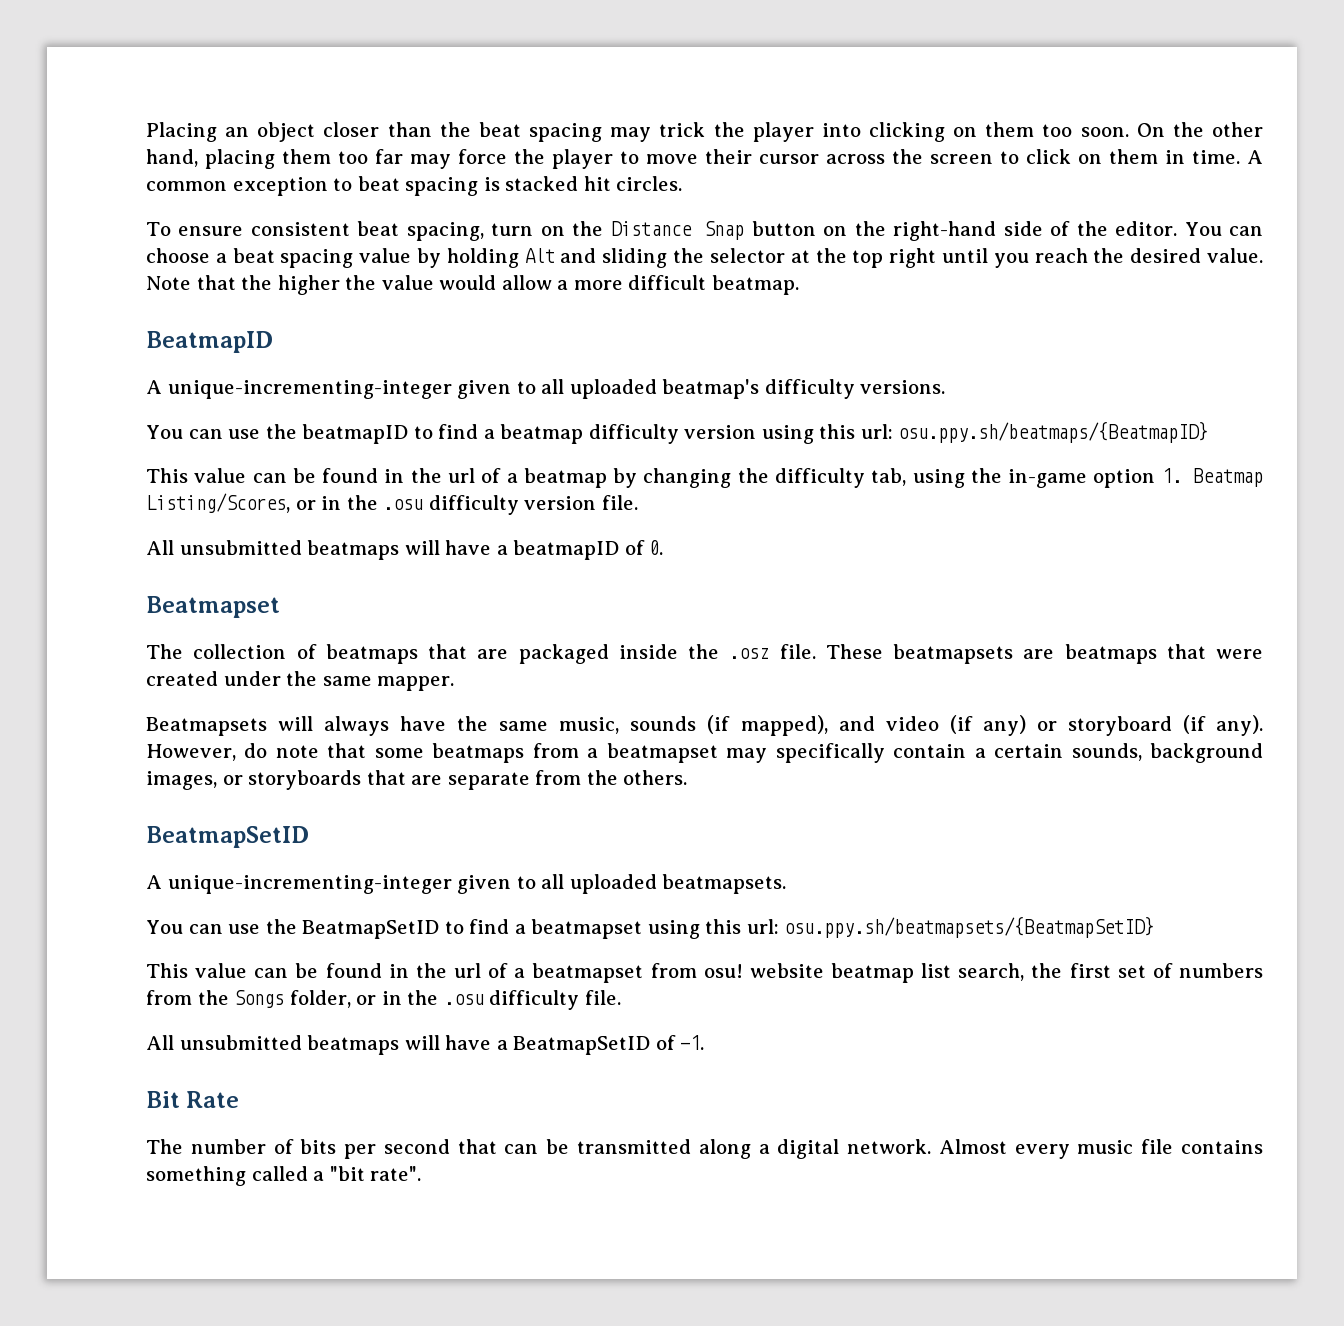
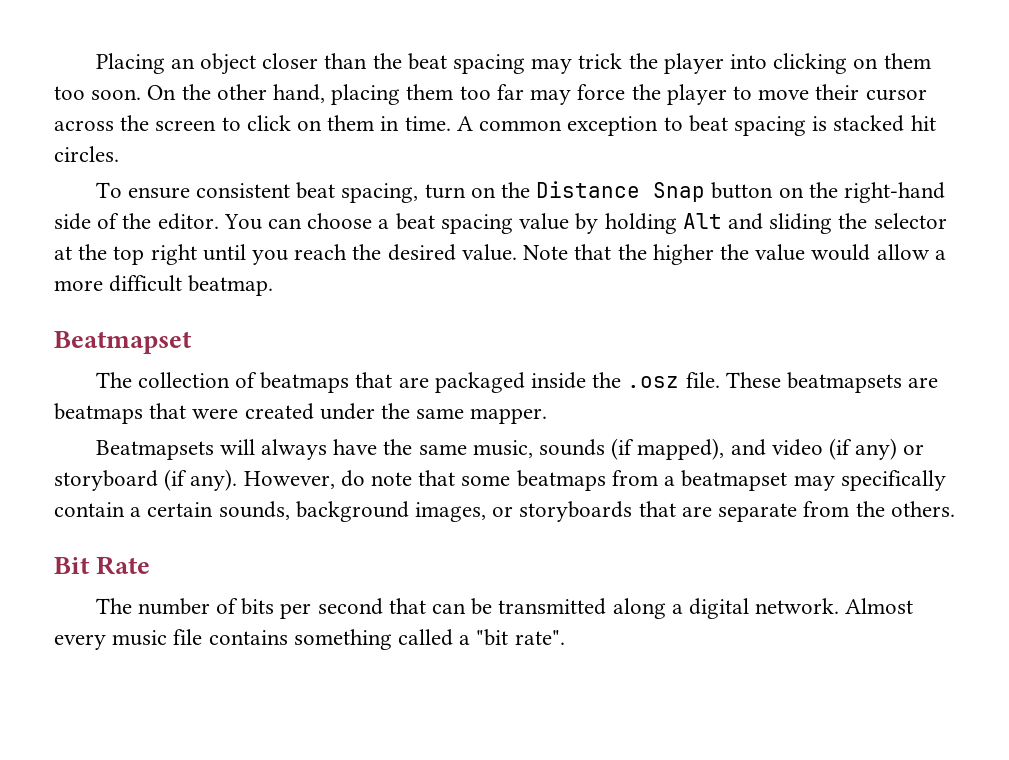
[146,331,273,353] [146,379,946,399] [146,421,1209,444] [146,468,1263,488] [146,493,638,515] [146,540,664,560] // BeatmapID // A unique-incrementing-integer given to all uploaded beatmap's difficulty versions. // You can use the beatmapID to find a beatmap difficulty version using this url: osu.ppy.sh/beatmaps/{BeatmapID} // This value can be found in the url of a beatmap by changing the difficulty tab, using the in-game option 1. Beatmap Listing/Scores, or in the .osu difficulty version file. // All unsubmitted beatmaps will have a beatmapID of 0. -> (274, 285) none
[146,826,309,848] [146,874,787,894] [146,916,1155,939] [146,963,1263,983] [146,990,621,1010] [146,1035,705,1055] // BeatmapSetID // A unique-incrementing-integer given to all uploaded beatmapsets. // You can use the BeatmapSetID to find a beatmapset using this url: osu.ppy.sh/beatmapsets/{BeatmapSetID} // This value can be found in the url of a beatmapset from osu! website beatmap list search, the first set of numbers from the Songs folder, or in the .osu difficulty file. // All unsubmitted beatmaps will have a BeatmapSetID of -1. -> (955, 509) none

